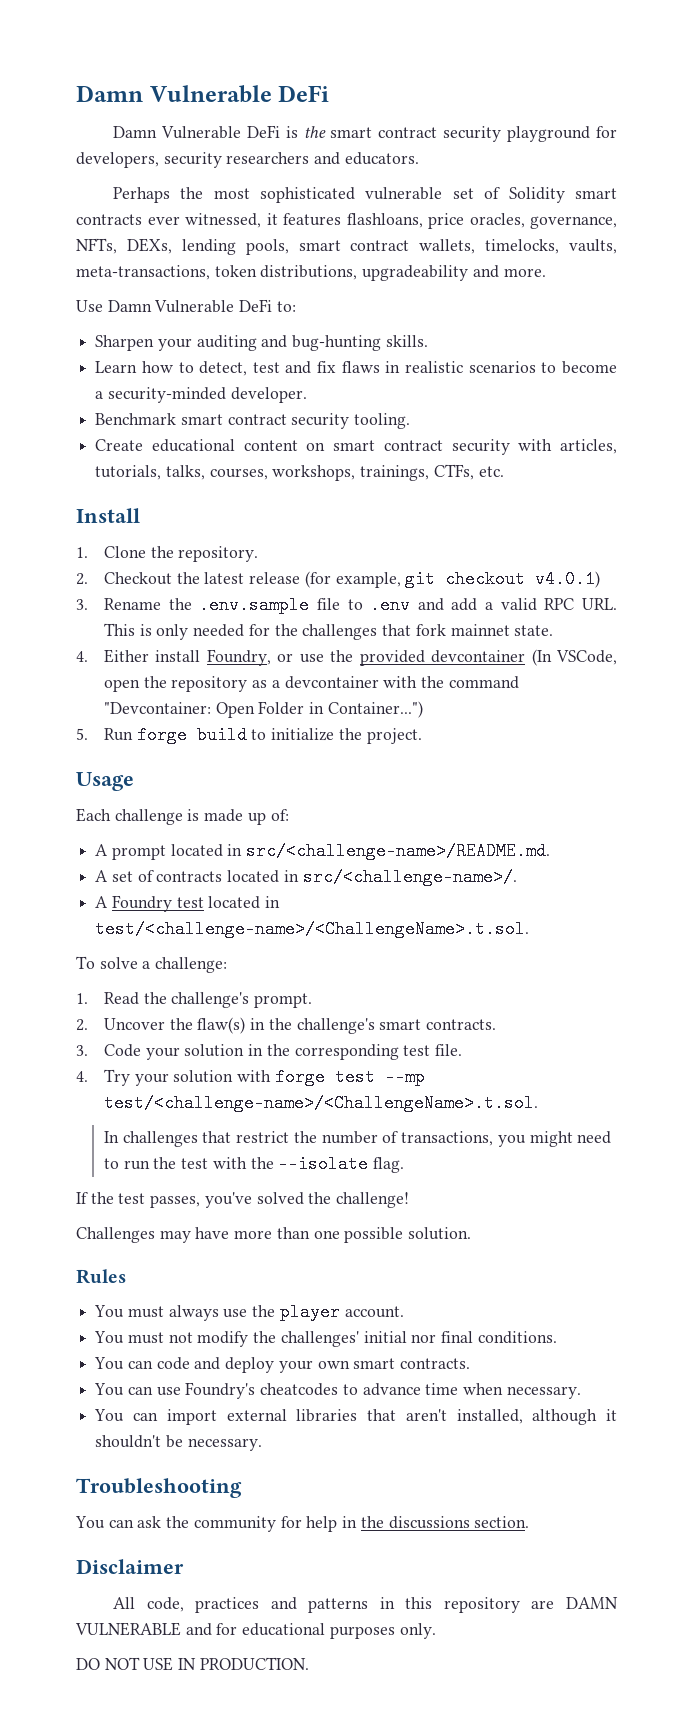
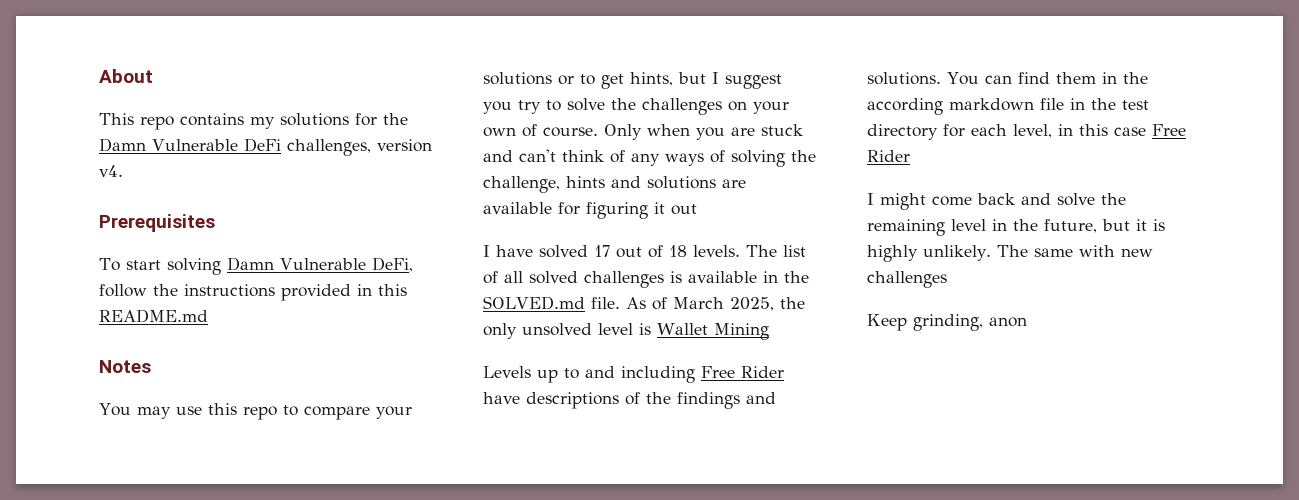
[76,85,330,103] [112,125,617,142] [76,152,419,168] [112,187,617,203] [76,213,617,229] [76,238,617,255] [76,265,546,281] [76,299,296,313] [95,335,428,351] [95,361,617,376] [95,387,307,403] [95,413,411,429] [95,439,617,455] [95,464,504,481] [76,508,140,523] [76,546,259,562] [76,570,601,588] [76,596,617,614] [104,623,554,640] [76,649,617,666] [104,676,519,692] [104,701,423,718] [76,726,422,744] [76,772,134,791] [76,808,289,825] [95,842,551,860] [95,868,517,886] [95,895,281,912] [95,920,530,938] [76,956,228,973] [76,992,313,1008] [76,1017,497,1034] [76,1044,463,1060] [76,1068,425,1086] [104,1094,539,1112] [104,1131,612,1147] [104,1155,405,1173] [76,1192,410,1208] [76,1227,472,1243] [76,1269,126,1284] [94,1303,404,1321] [94,1331,557,1347] [94,1357,471,1373] [94,1382,581,1399] [94,1409,617,1425] [95,1435,262,1451] [76,1478,242,1498] [75,1516,530,1532] [76,1559,184,1574] [112,1597,618,1613] [75,1622,436,1639] [76,1657,309,1671] Damn Vulnerable DeFi // Damn Vulnerable DeFi is the smart contract security playground for developers, security researchers and educators. // Perhaps the most sophisticated vulnerable set of Solidity smart contracts ever witnessed, it features flashloans, price oracles, governance, NFTs, DEXs, lending pools, smart contract wallets, timelocks, vaults, meta-transactions, token distributions, upgradeability and more. // Use Damn Vulnerable DeFi to: // Sharpen your auditing and bug-hunting skills. // Learn how to detect, test and fix flaws in realistic scenarios to become a security-minded developer. // Benchmark smart contract security tooling. // Create educational content on smart contract security with articles, tutorials, talks, courses, workshops, trainings, CTFs, etc. // Install // 1. Clone the repository. // 2. Checkout the latest release (for example, git checkout v4.0.1) // 3. Rename the .env.sample file to .env and add a valid RPC URL. This is only needed for the challenges that fork mainnet state. // 4. Either install Foundry, or use the provided devcontainer (In VSCode, open the repository as a devcontainer with the command "Devcontainer: Open Folder in Container...") // 5. Run forge build to initialize the project. // Usage // Each challenge is made up of: // A prompt located in src/<challenge-name>/README.md. // A set of contracts located in src/<challenge-name>/. // A Foundry test located in test/<challenge-name>/<ChallengeName>.t.sol. // To solve a challenge: // 1. Read the challenge's prompt. // 2. Uncover the flaw(s) in the challenge's smart contracts. // 3. Code your solution in the corresponding test file. // 4. Try your solution with forge test --mp test/<challenge-name>/<ChallengeName>.t.sol. // In challenges that restrict the number of transactions, you might need to run the test with the --isolate flag. // If the test passes, you've solved the challenge! // Challenges may have more than one possible solution. // Rules // You must always use the player account. // You must not modify the challenges' initial nor final conditions. // You can code and deploy your own smart contracts. // You can use Foundry's cheatcodes to advance time when necessary. // You can import external libraries that aren't installed, although it shouldn't be necessary. // Troubleshooting // You can ask the community for help in the discussions section. // Disclaimer // All code, practices and patterns in this repository are DAMN VULNERABLE and for educational purposes only. // DO NOT USE IN PRODUCTION. -> [99,69,153,83] [99,113,408,130] [99,138,432,156] [99,165,123,177] [99,214,215,232] [99,257,413,275] [99,284,407,301] [99,309,208,323] [99,360,151,373] [99,403,412,420] [483,72,782,89] [483,98,789,115] [483,124,803,140] [483,149,816,167] [483,176,746,193] [483,202,697,219] [483,245,806,258] [483,271,809,288] [483,296,805,311] [483,323,769,340] [483,366,784,383] [483,392,776,409] [867,72,1148,85] [867,98,1149,115] [867,124,1186,140] [867,150,910,162] [867,193,1126,210] [867,219,1165,236] [867,245,1153,262] [867,271,947,288] [867,314,1027,331] About // This repo contains my solutions for the Damn Vulnerable DeFi challenges, version v4. // Prerequisites // To start solving Damn Vulnerable DeFi, follow the instructions provided in this README.md // Notes // You may use this repo to compare your solutions or to get hints, but I suggest you try to solve the challenges on your own of course. Only when you are stuck and can't think of any ways of solving the challenge, hints and solutions are available for figuring it out // I have solved 17 out of 18 levels. The list of all solved challenges is available in the SOLVED.md file. As of March 2025, the only unsolved level is Wallet Mining // Levels up to and including Free Rider have descriptions of the findings and solutions. You can find them in the according markdown file in the test directory for each level, in this case Free Rider // I might come back and solve the remaining level in the future, but it is highly unlikely. The same with new challenges // Keep grinding, anon

